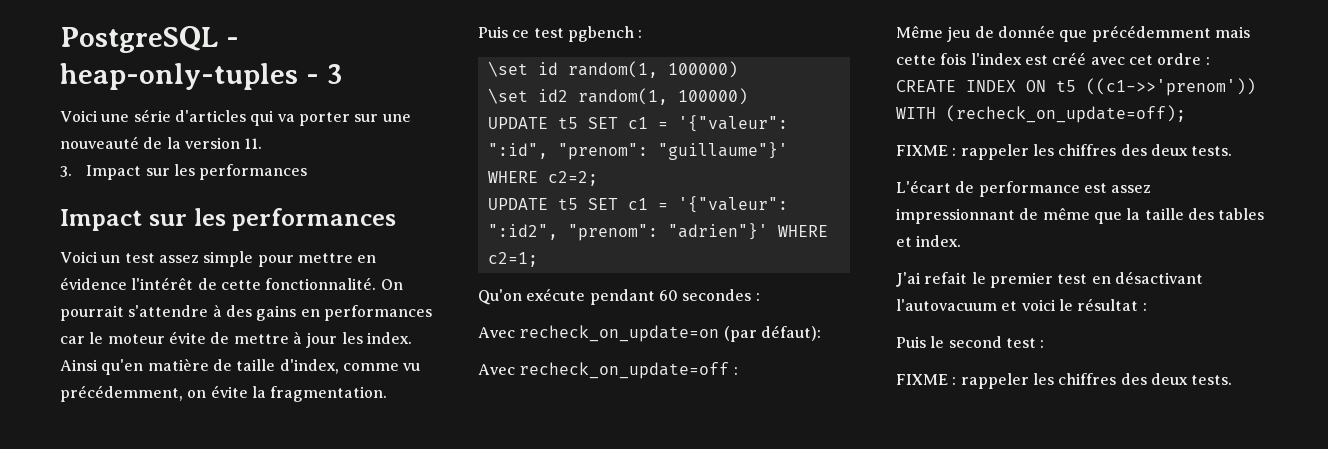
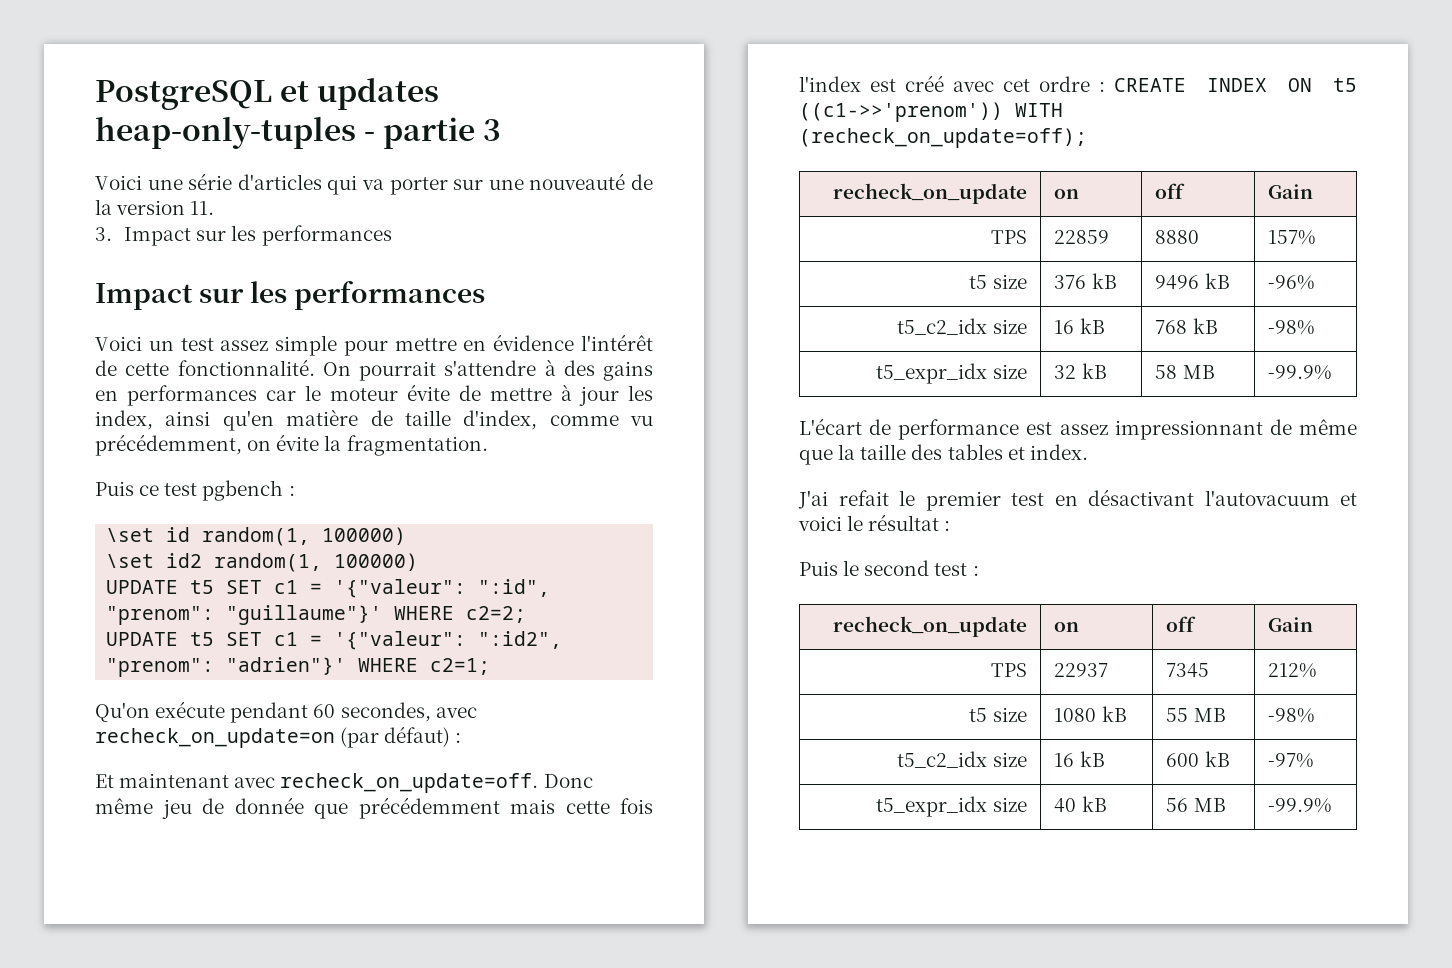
[225,37,239,47] - -> [280,78,440,110] et updates
(319, 79) none -> [383,117,476,149] partie
[366,332,412,344] [60,359,98,371] index. Ainsi -> [95,410,211,430] index, ainsi
[682,289,760,301] [478,325,821,342] [478,362,738,379] [896,25,943,38] secondes : // Avec recheck_on_update=on (par défaut): // Avec recheck_on_update=off : // Même -> [340,702,477,722] [95,726,462,748] [95,773,593,793] [95,798,153,814] secondes, avec recheck_on_update=on (par défaut) : // Et maintenant avec recheck_on_update=off. Donc même
[896,144,1233,160] // FIXME : rappeler les chiffres des deux tests. -> [832,183,1027,204] [1054,189,1080,199] [1155,183,1186,199] [1268,184,1314,199] [990,230,1027,244] [1054,230,1110,244] [1155,230,1200,244] [1268,230,1317,245] [969,274,1027,289] [1054,273,1117,289] [1155,273,1230,290] [1268,275,1316,290] [897,318,1027,335] [1054,318,1105,334] [1155,318,1218,334] [1268,320,1316,335] [876,363,1027,384] [1054,363,1107,379] [1155,365,1215,379] [1268,365,1333,380] // recheck_on_update | on | off | Gain // TPS | 22859 | 8880 | 157% // t5 size | 376 kB | 9496 kB | -96% // t5_c2_idx size | 16 kB | 768 kB | -98% // t5_expr_idx size | 32 kB | 58 MB | -99.9%
[896,373,1233,389] // FIXME : rappeler les chiffres des deux tests. -> [832,616,1027,637] [1054,622,1080,632] [1166,616,1197,632] [1268,617,1314,632] [990,663,1027,677] [1054,663,1109,677] [1166,663,1210,678] [1268,663,1318,678] [969,707,1027,722] [1054,706,1127,722] [1166,708,1226,722] [1268,708,1316,723] [897,751,1027,768] [1054,751,1105,767] [1166,751,1230,767] [1268,753,1315,768] [876,796,1027,817] [1054,796,1107,813] [1166,798,1226,812] [1268,798,1333,813] // recheck_on_update | on | off | Gain // TPS | 22937 | 7345 | 212% // t5 size | 1080 kB | 55 MB | -98% // t5_c2_idx size | 16 kB | 600 kB | -97% // t5_expr_idx size | 40 kB | 56 MB | -99.9%

